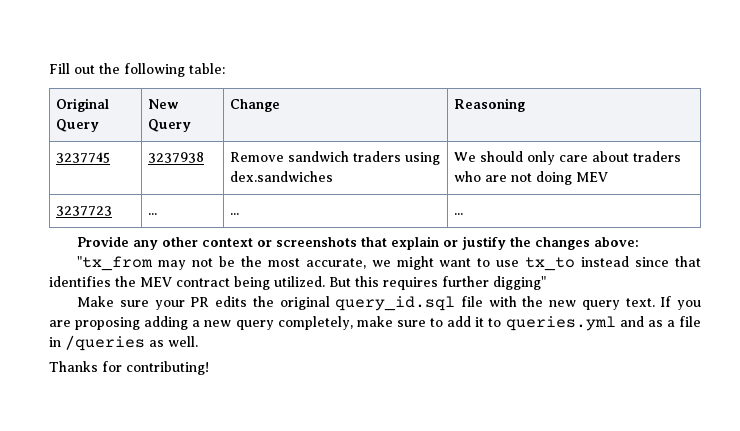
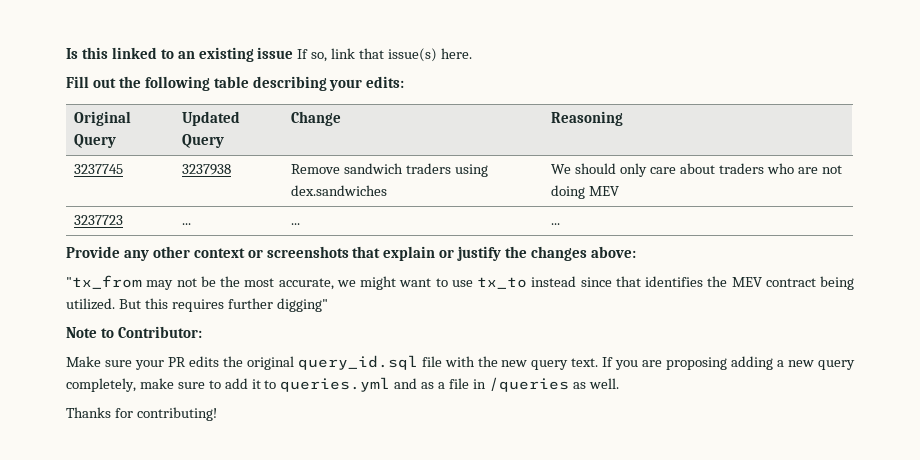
[49,63,225,77] Fill out the following table: -> [66,47,472,62] [66,76,405,91] Is this linked to an existing issue If so, link that issue(s) here. // Fill out the following table describing your edits:
[148,99,180,109] New -> [182,111,241,126] Updated
(546, 283) none -> [66,326,202,338] // Note to Contributor:

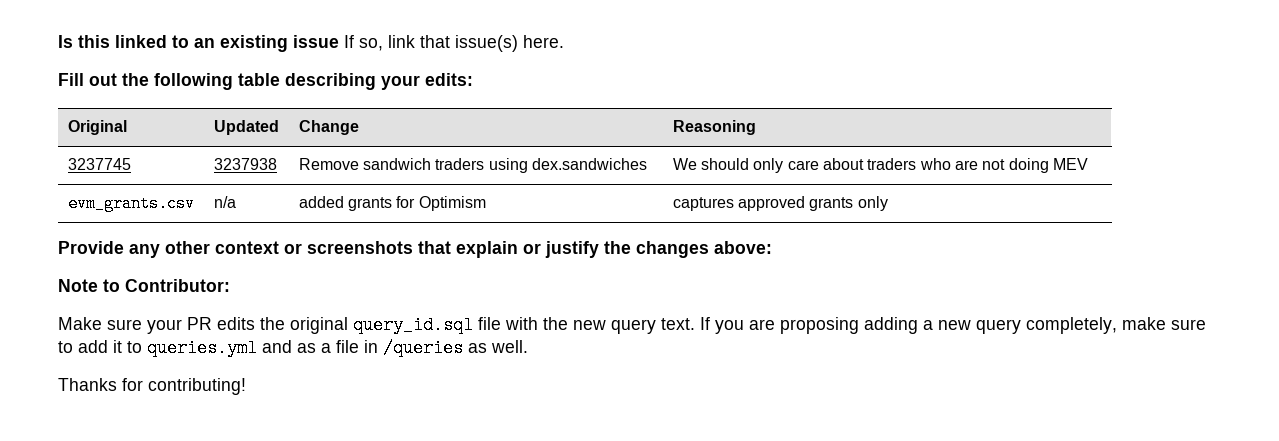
[74,134,117,148] Query -> (127, 127) none
[182,134,225,148] Query -> (279, 127) none
[74,215,124,225] [182,223,192,225] [291,223,301,225] [551,223,561,225] 3237723 | ... | ... | ... -> [67,195,195,212] [213,196,236,208] [298,196,486,211] [672,196,888,211] evm_grants.csv | n/a | added grants for Optimism | captures approved grants only
[66,275,854,290] [66,298,328,312] // "tx_from may not be the most accurate, we might want to use tx_to instead since that identifies the MEV contract being utilized. But this requires further digging" -> (772, 247) none

